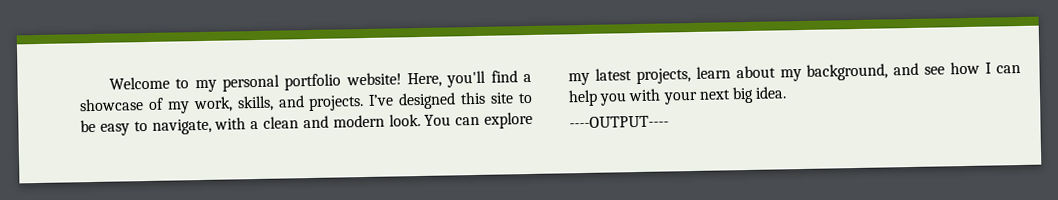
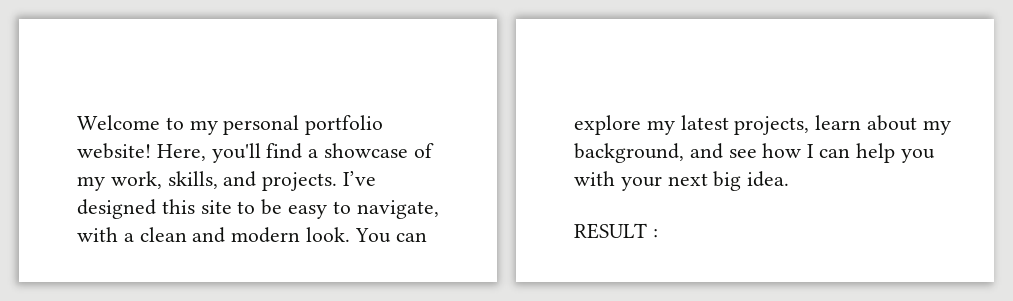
[569,115,669,129] ----OUTPUT---- -> [574,223,658,239] RESULT :

